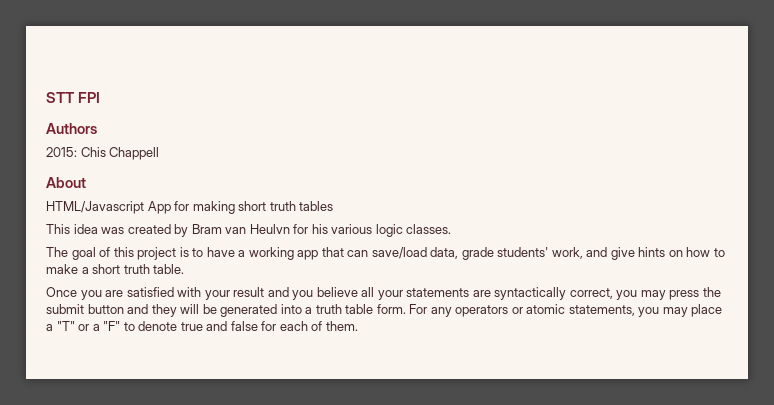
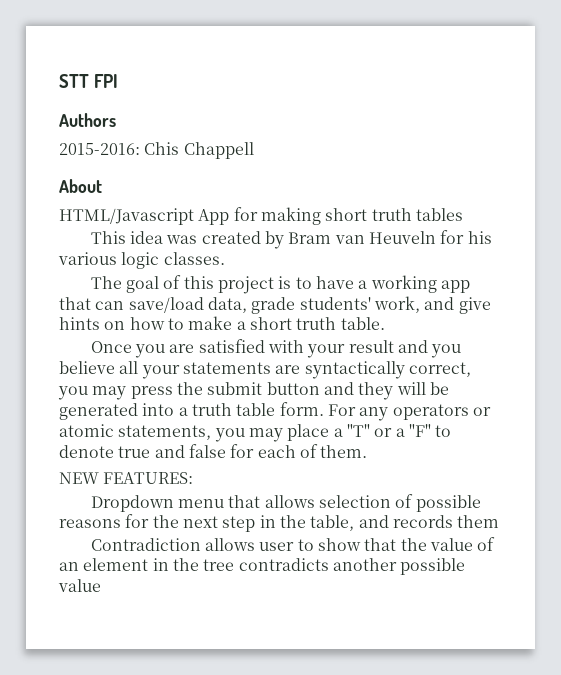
[46,147,77,157] 2015: -> [59,143,140,155] 2015-2016:
[249,224,290,234] Heulvn -> [368,231,436,244] Heuveln
(358, 326) none -> [59,472,194,484] [90,494,481,512] [59,514,500,532] [90,537,496,551] [59,558,466,575] [58,579,101,592] // NEW FEATURES: // Dropdown menu that allows selection of possible reasons for the next step in the table, and records them // Contradiction allows user to show that the value of an element in the tree contradicts another possible value

